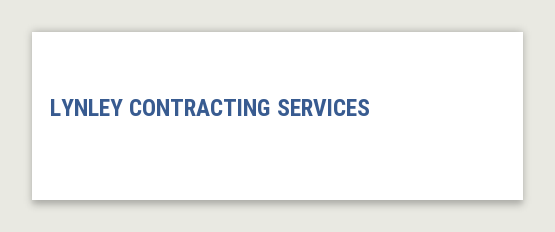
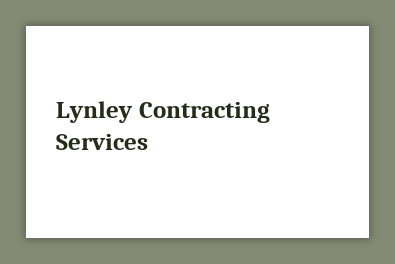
[50,99,370,116] LYNLEY CONTRACTING SERVICES -> [56,101,270,123] [56,134,148,150] Lynley Contracting Services

